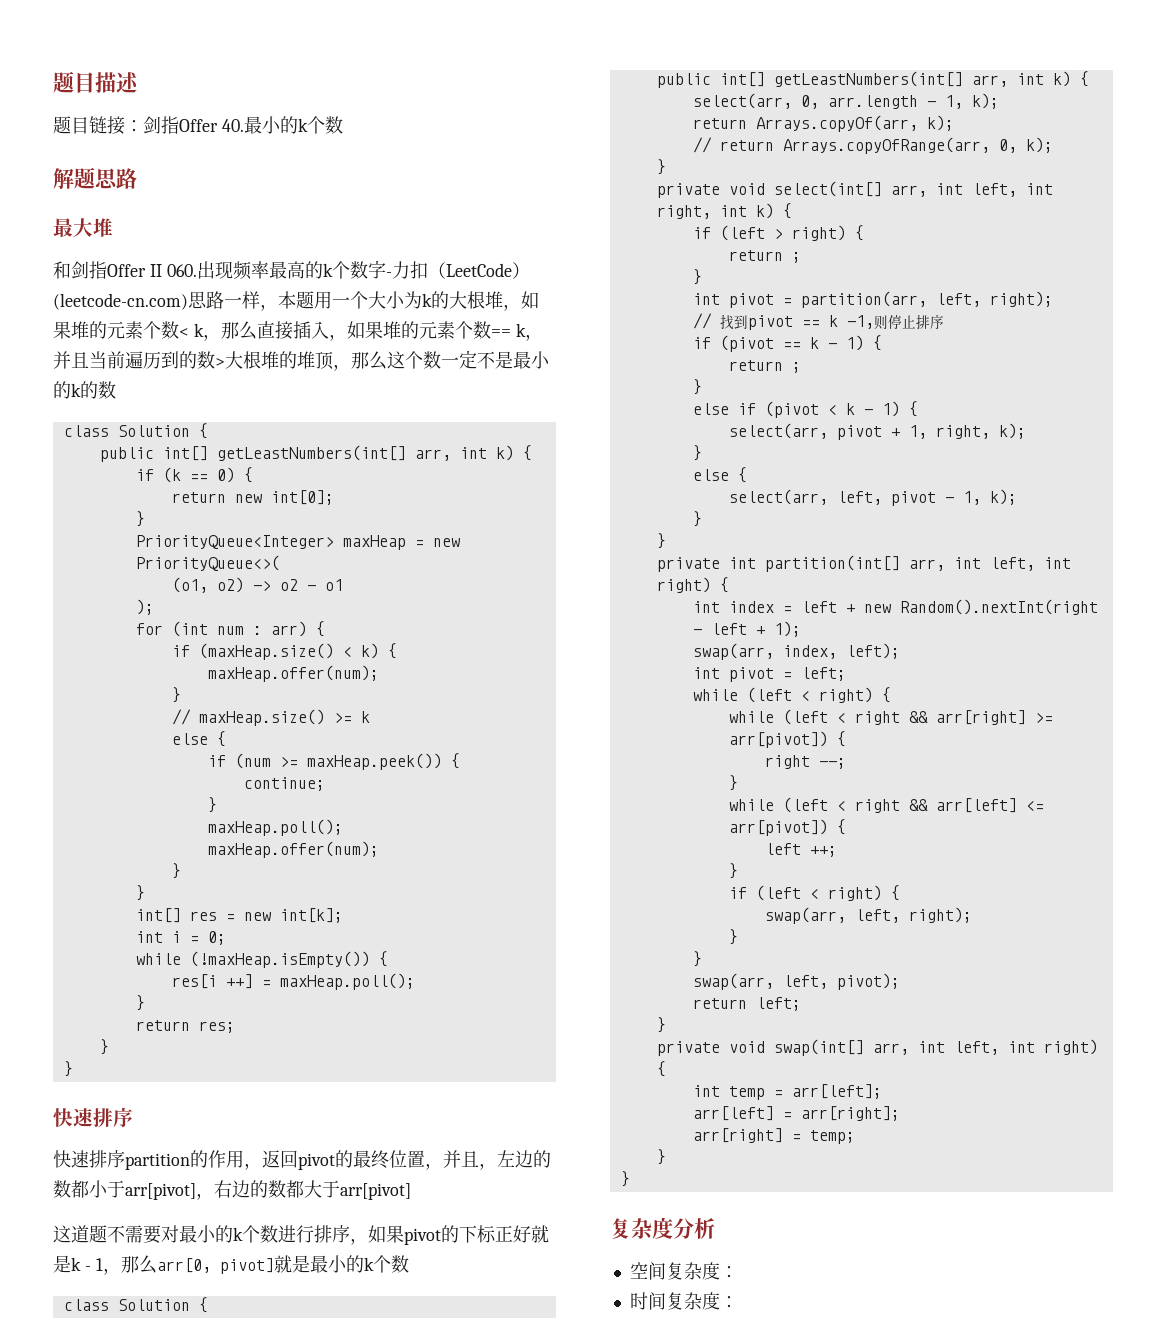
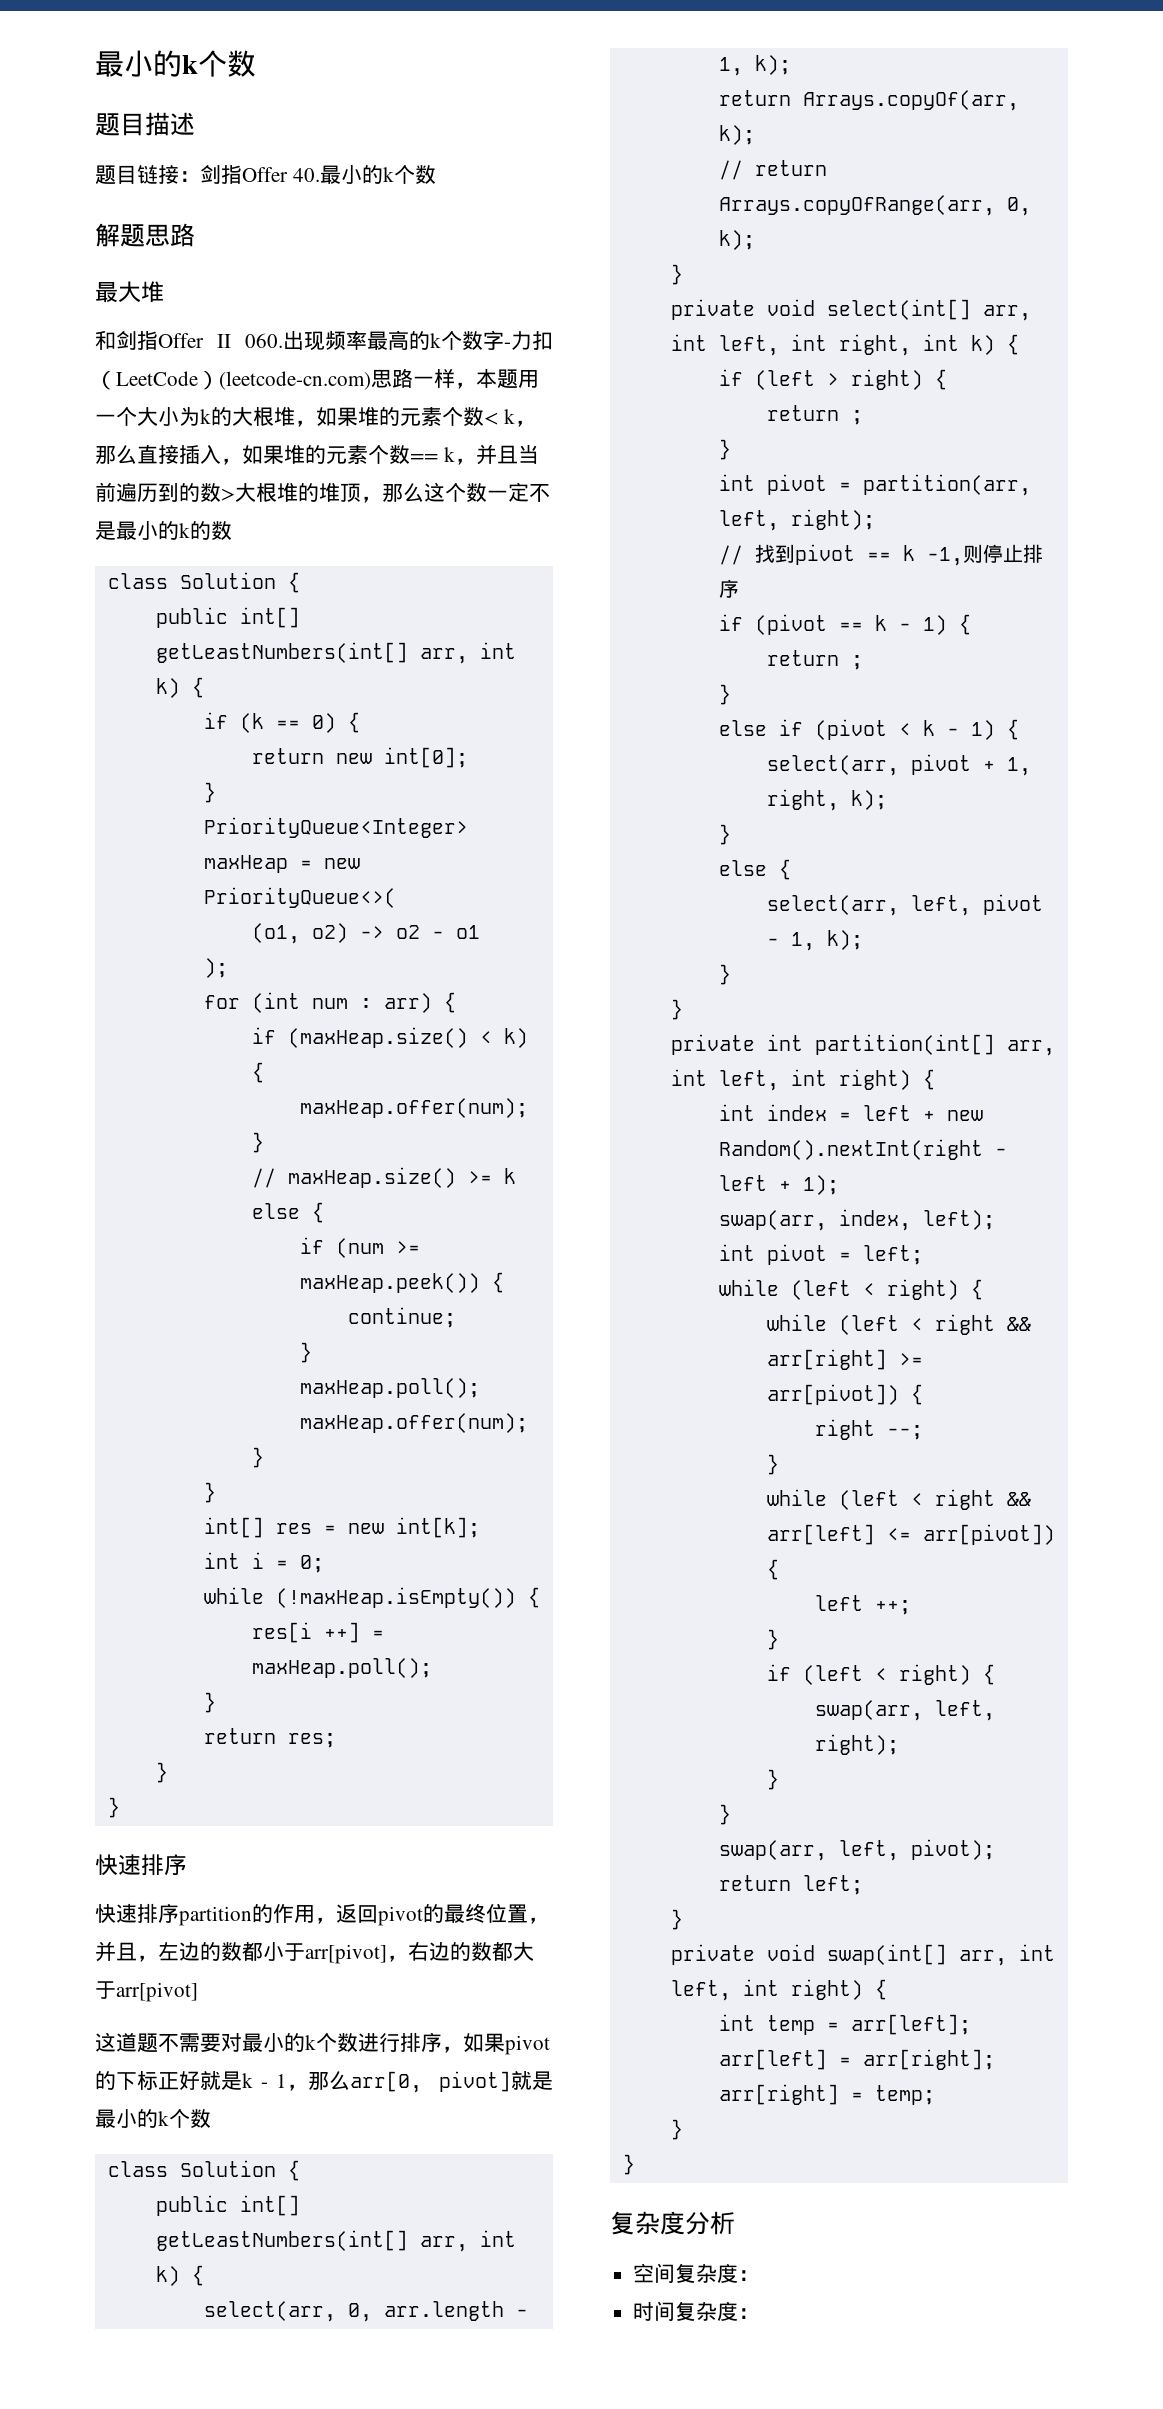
(53, 82) none -> [95,50,256,77] 最小的k个数 //

